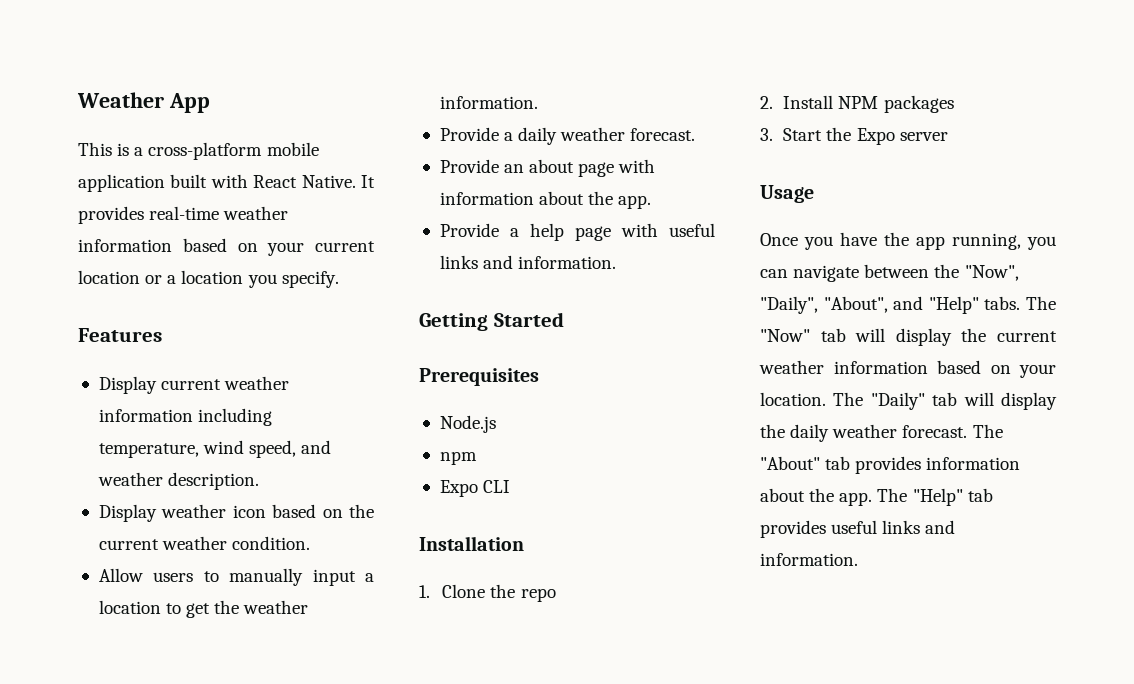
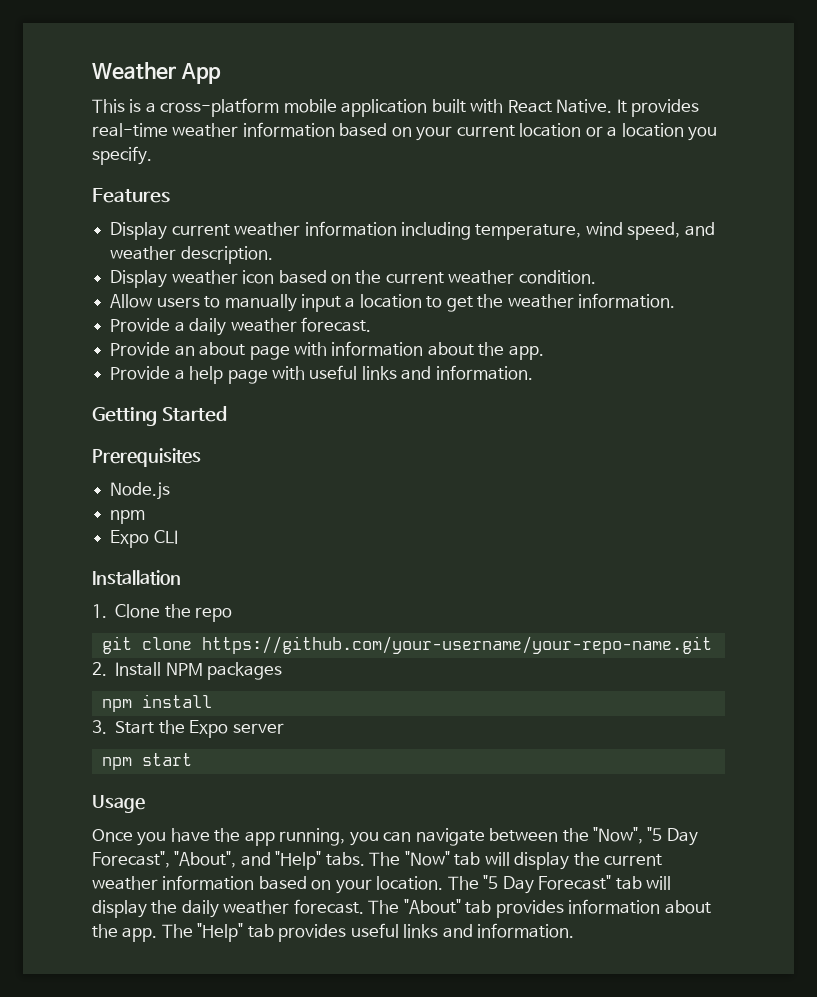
(556, 595) none -> [101,636,712,654] // git clone https://github.com/your-username/your-repo-name.git
(954, 104) none -> [101,694,212,712] // npm install
(948, 136) none -> [101,753,192,770] // npm start
[760,296,818,314] "Daily", -> [647,827,698,846] [92,851,170,868] "5 Day Forecast",
[870,392,925,410] "Daily" -> [483,875,612,894] "5 Day Forecast"

